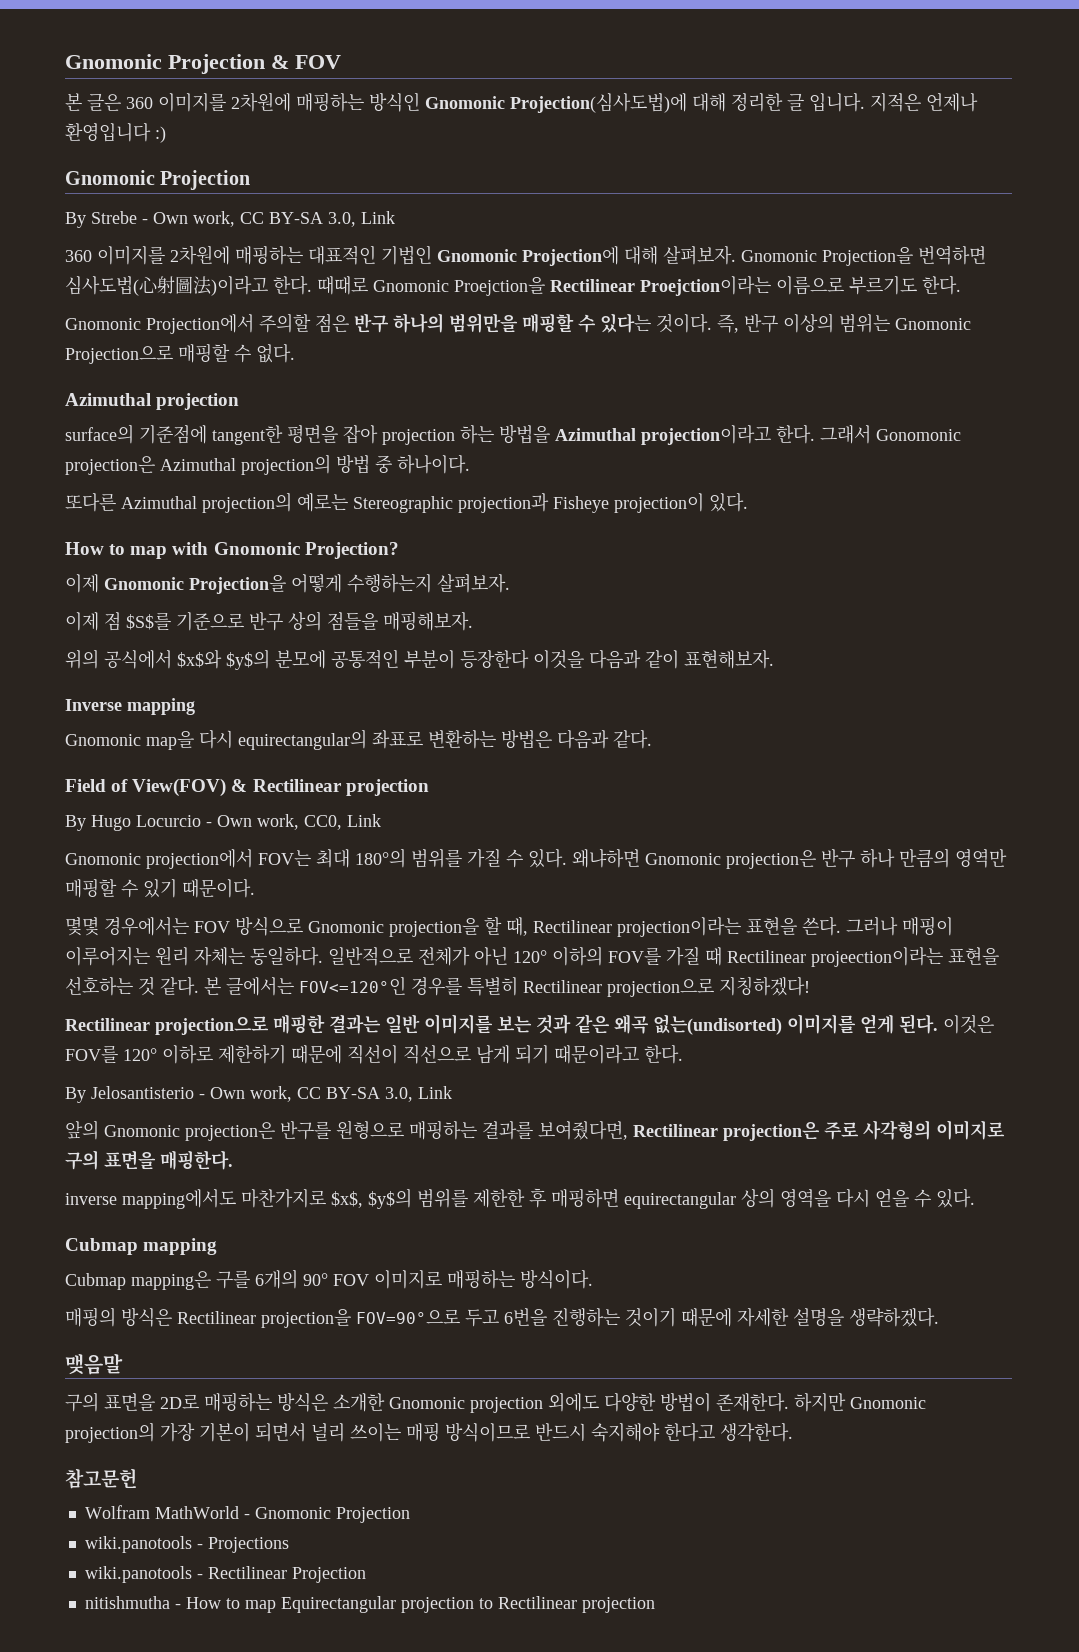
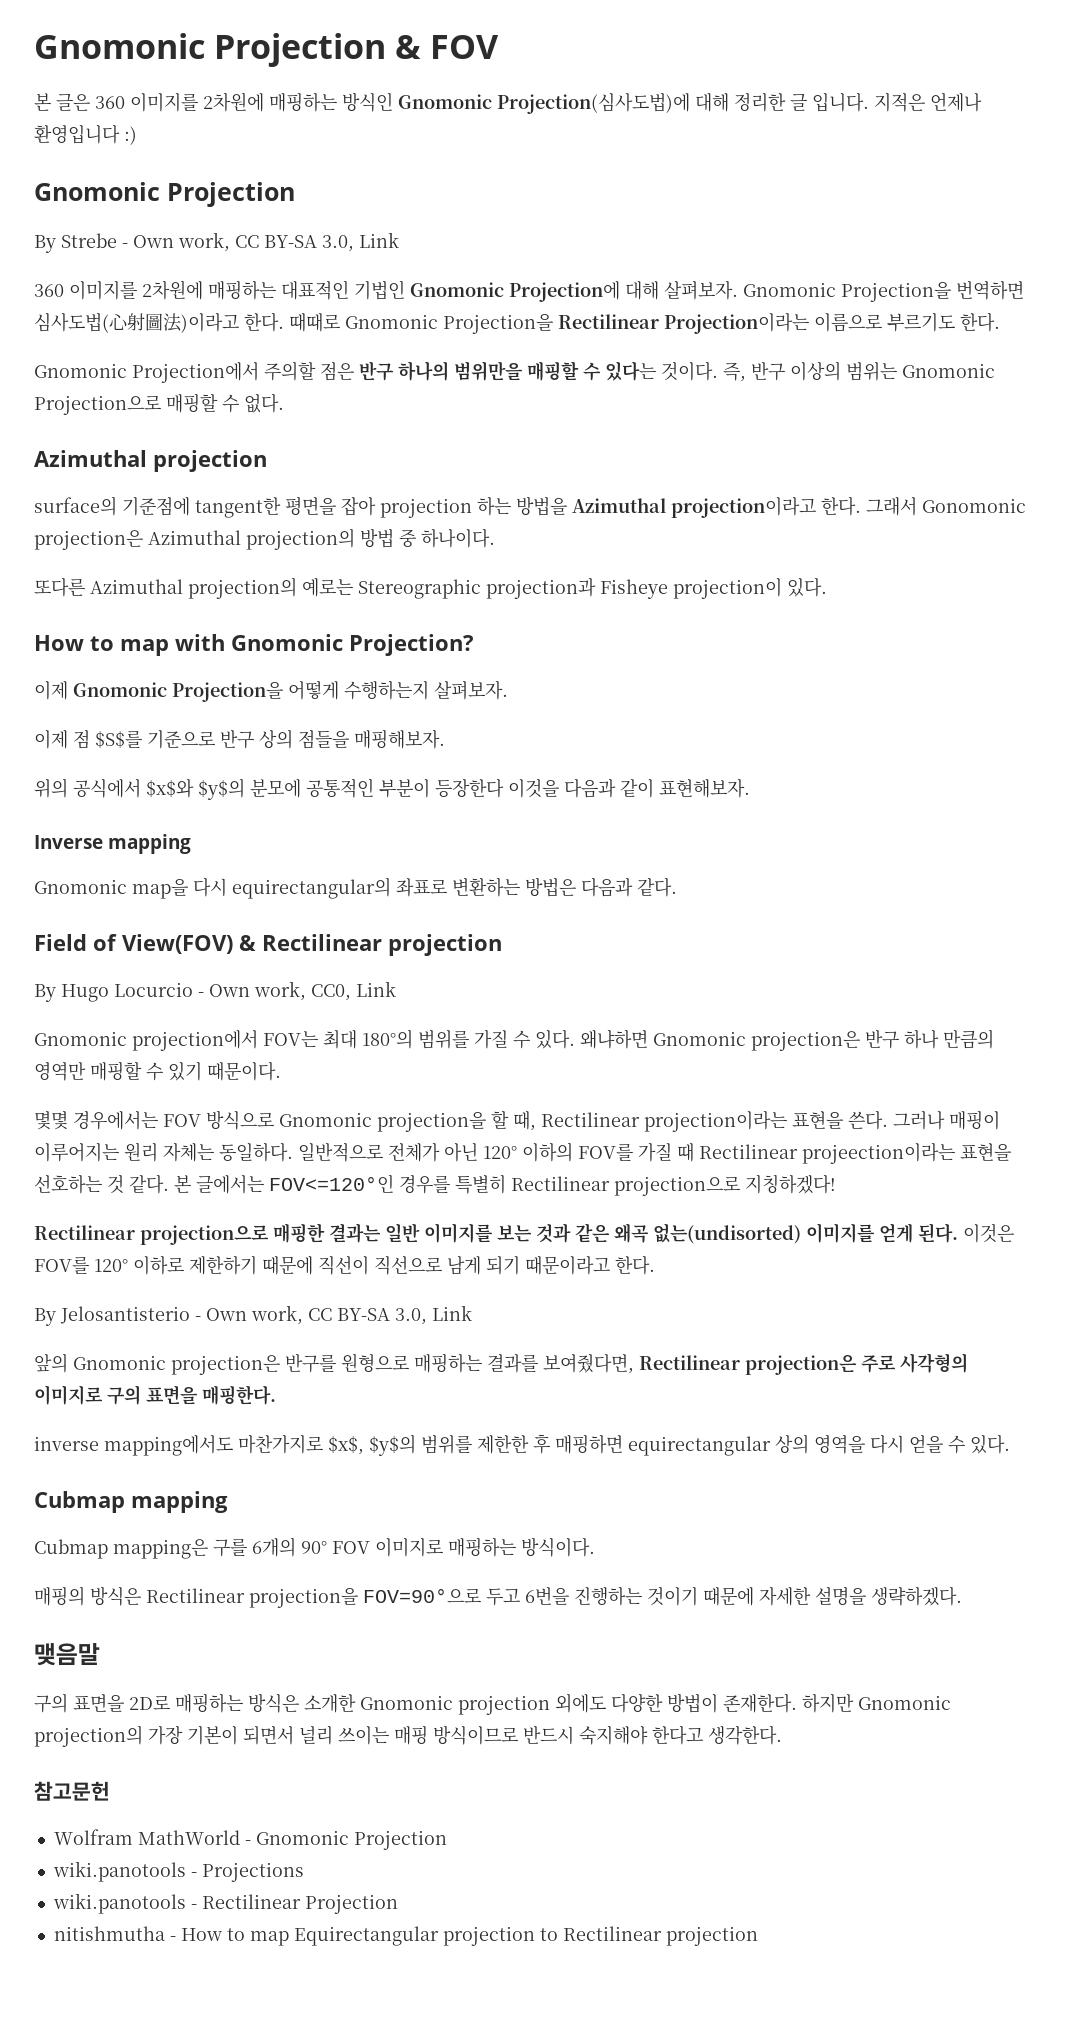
[454,276,771,296] Proejction을 Rectilinear Proejction이라는 -> [443,313,809,334] Projection을 Rectilinear Projection이라는

